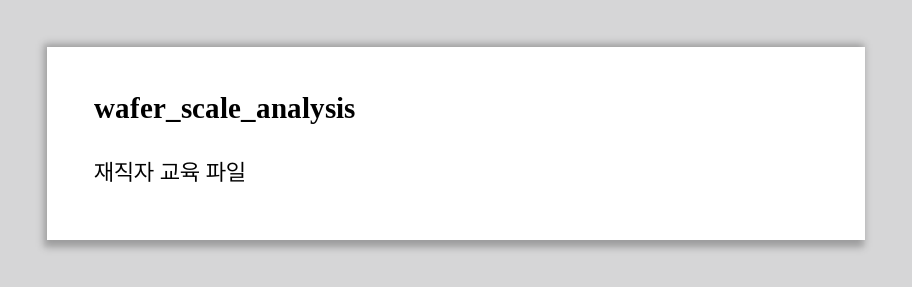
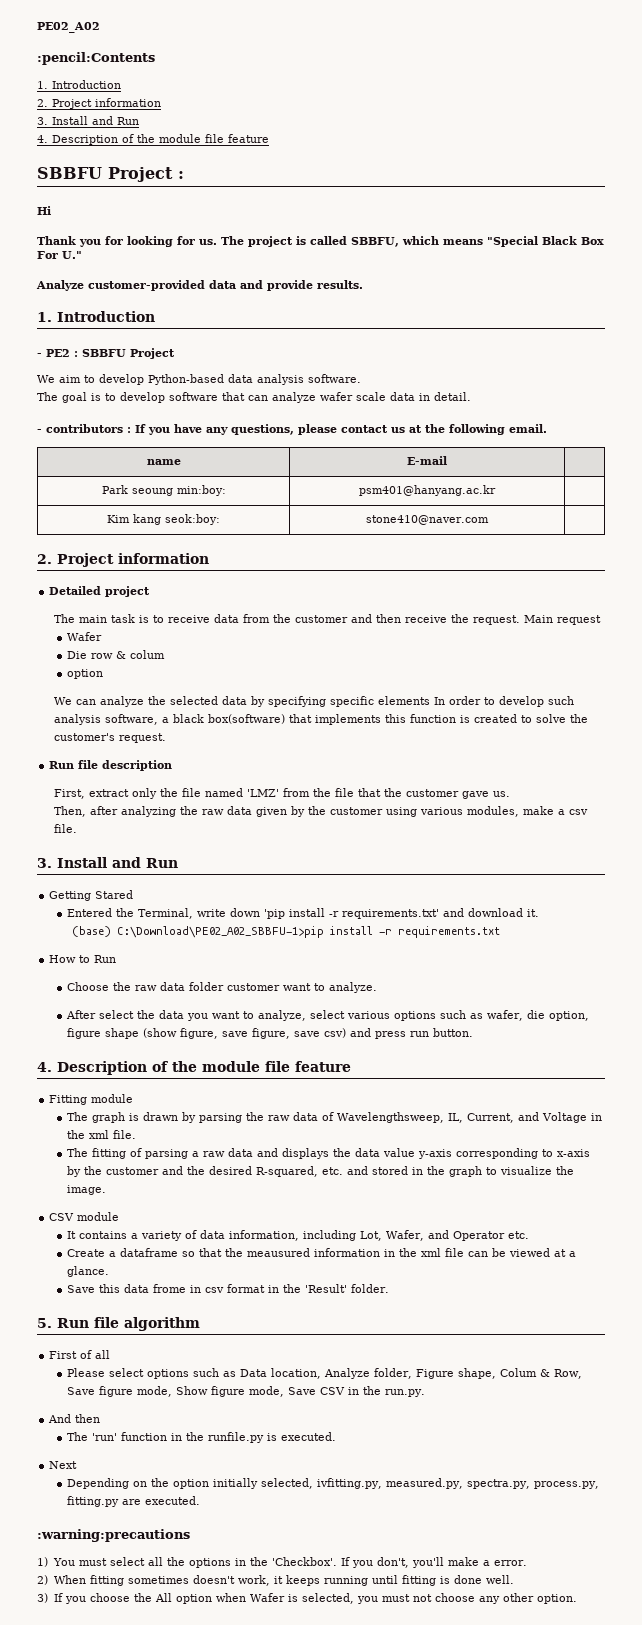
[94,97,355,124] [94,161,247,182] wafer_scale_analysis // 재직자 교육 파일 -> [37,22,100,33] [37,52,155,65] [37,80,121,89] [37,98,161,109] [37,116,139,125] [37,134,269,145] [37,167,184,182] [37,206,51,215] [37,236,604,247] [37,251,82,259] [36,280,363,291] [37,311,155,322] [37,348,175,359] [37,374,361,385] [37,392,471,403] [37,424,547,435] [146,459,181,465] [407,456,447,465] [101,485,226,496] [359,485,496,496] [107,514,220,525] [366,515,490,525] [37,553,209,567] [49,586,151,597] [54,614,602,625] [66,632,102,641] [66,650,165,659] [66,669,103,679] [54,696,575,707] [54,714,589,725] [54,733,167,743] [49,760,173,771] [54,788,511,799] [54,806,589,817] [54,824,78,833] [37,857,178,868] [49,890,134,901] [66,908,539,919] [71,926,500,938] [49,955,117,963] [66,982,377,993] [65,1010,589,1021] [66,1028,473,1039] [37,1061,351,1075] [49,1094,134,1105] [66,1112,602,1123] [66,1130,136,1139] [66,1148,590,1159] [66,1166,574,1177] [66,1185,106,1195] [49,1212,120,1221] [66,1230,529,1241] [66,1248,576,1257] [66,1266,109,1277] [66,1284,389,1293] [37,1317,200,1331] [49,1350,111,1359] [66,1368,582,1379] [66,1386,425,1397] [48,1414,101,1423] [66,1432,336,1443] [49,1461,78,1469] [66,1478,599,1489] [66,1496,200,1507] [37,1529,190,1542] [37,1557,528,1568] [37,1575,515,1586] [37,1593,578,1604] PE02_A02 // :pencil:Contents // 1. Introduction // 2. Project information // 3. Install and Run // 4. Description of the module file feature // SBBFU Project : // Hi // Thank you for looking for us. The project is called SBBFU, which means "Special Black Box For U." // Analyze customer-provided data and provide results. // 1. Introduction // - PE2 : SBBFU Project // We aim to develop Python-based data analysis software. // The goal is to develop software that can analyze wafer scale data in detail. // - contributors : If you have any questions, please contact us at the following email. // name | E-mail | // Park seoung min:boy: | psm401@hanyang.ac.kr | // Kim kang seok:boy: | stone410@naver.com | // 2. Project information // Detailed project // The main task is to receive data from the customer and then receive the request. Main request // Wafer // Die row & colum // option // We can analyze the selected data by specifying specific elements In order to develop such analysis software, a black box(software) that implements this function is created to solve the customer's request. // Run file description // First, extract only the file named 'LMZ' from the file that the customer gave us. // Then, after analyzing the raw data given by the customer using various modules, make a csv file. // 3. Install and Run // Getting Stared // Entered the Terminal, write down 'pip install -r requirements.txt' and download it. // (base) C:\Download\PE02_A02_SBBFU-1>pip install -r requirements.txt // How to Run // Choose the raw data folder customer want to analyze. // After select the data you want to analyze, select various options such as wafer, die option, figure shape (show figure, save figure, save csv) and press run button. // 4. Description of the module file feature // Fitting module // The graph is drawn by parsing the raw data of Wavelengthsweep, IL, Current, and Voltage in the xml file. // The fitting of parsing a raw data and displays the data value y-axis corresponding to x-axis by the customer and the desired R-squared, etc. and stored in the graph to visualize the image. // CSV module // It contains a variety of data information, including Lot, Wafer, and Operator etc. // Create a dataframe so that the meausured information in the xml file can be viewed at a glance. // Save this data frome in csv format in the 'Result' folder. // 5. Run file algorithm // First of all // Please select options such as Data location, Analyze folder, Figure shape, Colum & Row, Save figure mode, Show figure mode, Save CSV in the run.py. // And then // The 'run' function in the runfile.py is executed. // Next // Depending on the option initially selected, ivfitting.py, measured.py, spectra.py, process.py, fitting.py are executed. // :warning:precautions // 1) You must select all the options in the 'Checkbox'. If you don't, you'll make a error. // 2) When fitting sometimes doesn't work, it keeps running until fitting is done well. // 3) If you choose the All option when Wafer is selected, you must not choose any other option.

